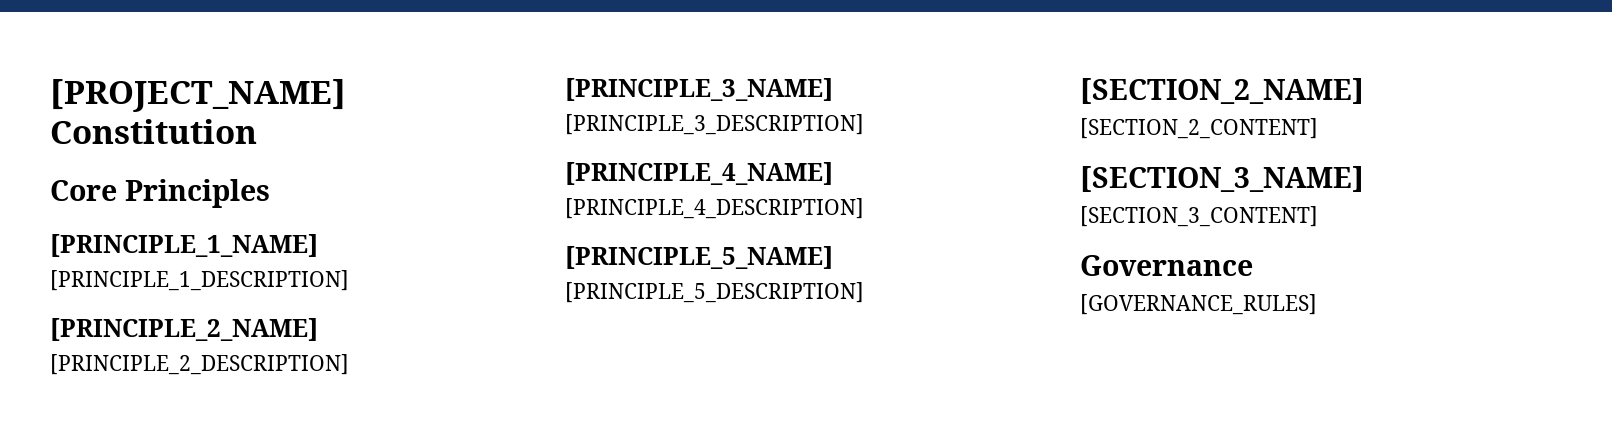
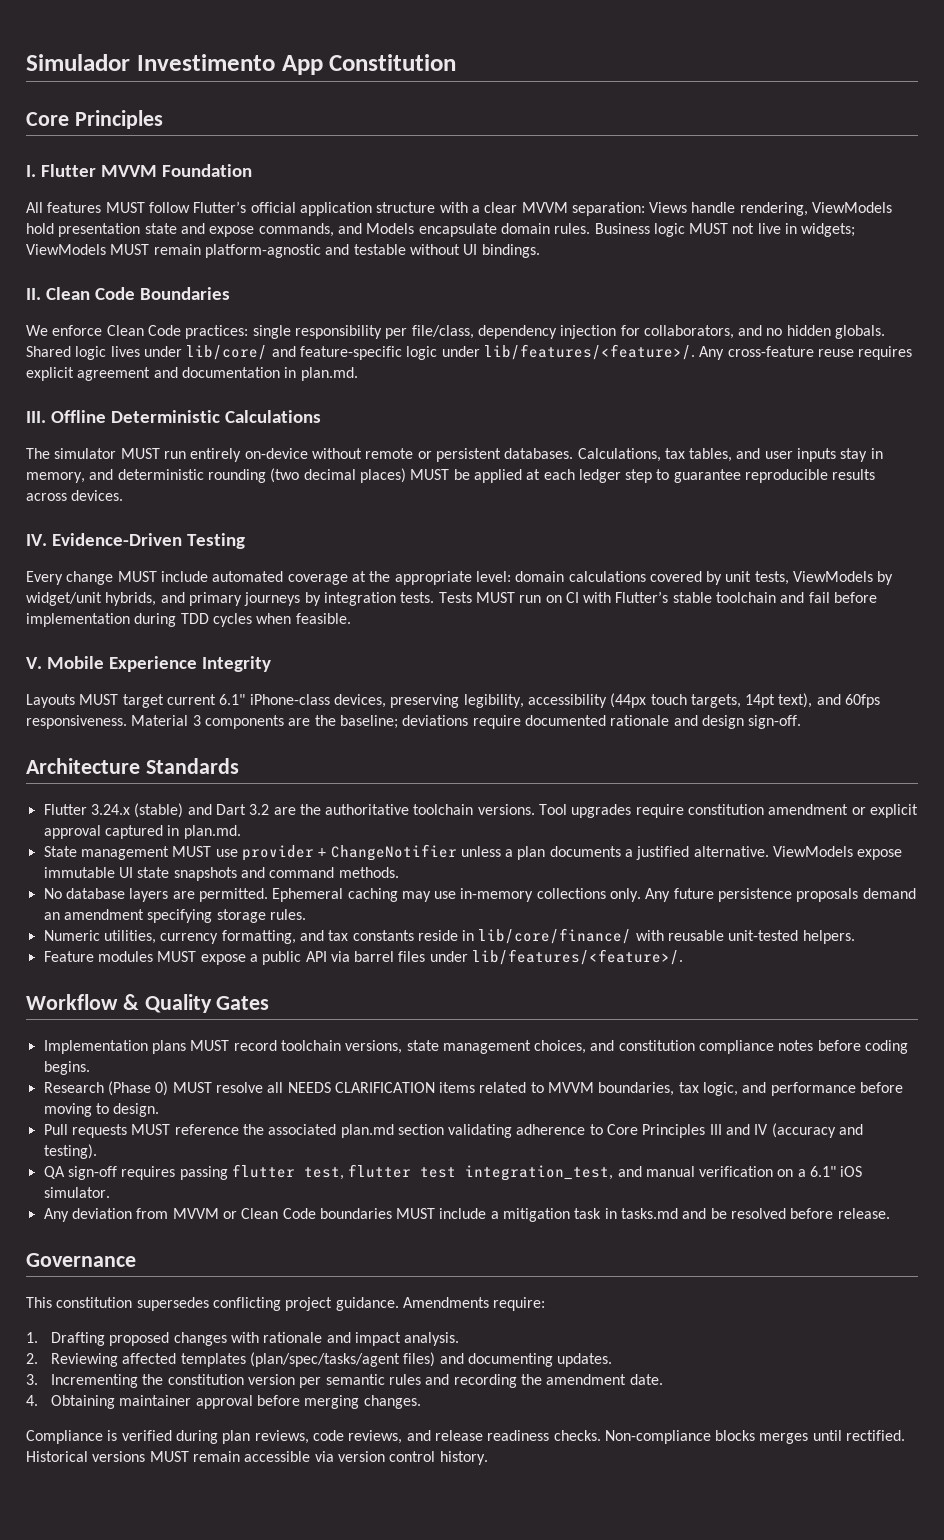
[50,79,346,112] [PROJECT_NAME] -> [26,54,323,75] Simulador Investimento App
[50,234,318,257] [50,270,349,291] [50,318,318,341] [50,354,349,375] [565,78,833,101] [565,114,864,135] [565,162,833,185] [565,198,864,219] [565,246,833,269] [565,282,864,303] [1080,78,1364,104] [1080,118,1318,139] [1080,166,1364,192] [1080,206,1318,227] [1080,255,1253,276] [1080,294,1317,315] [PRINCIPLE_1_NAME] // [PRINCIPLE_1_DESCRIPTION] // [PRINCIPLE_2_NAME] // [PRINCIPLE_2_DESCRIPTION] // [PRINCIPLE_3_NAME] // [PRINCIPLE_3_DESCRIPTION] // [PRINCIPLE_4_NAME] // [PRINCIPLE_4_DESCRIPTION] // [PRINCIPLE_5_NAME] // [PRINCIPLE_5_DESCRIPTION] // [SECTION_2_NAME] // [SECTION_2_CONTENT] // [SECTION_3_NAME] // [SECTION_3_CONTENT] // Governance // [GOVERNANCE_RULES] -> [26,164,252,177] [26,201,893,216] [26,223,856,237] [26,244,540,258] [26,287,230,300] [26,325,886,339] [26,344,913,360] [26,367,358,381] [26,410,321,423] [26,448,883,462] [26,468,876,483] [26,490,124,501] [26,533,245,549] [26,571,894,585] [26,591,878,606] [26,613,351,627] [26,656,271,672] [26,693,881,708] [26,715,802,729] [26,758,239,774] [43,803,919,818] [43,825,241,839] [43,844,903,861] [43,867,399,881] [43,888,916,902] [43,909,306,923] [43,928,855,944] [43,949,684,965] [26,994,270,1013] [43,1040,909,1054] [43,1061,90,1075] [43,1081,904,1096] [43,1103,160,1117] [43,1123,864,1138] [43,1144,97,1159] [43,1164,863,1181] [43,1187,110,1198] [43,1208,890,1222] [26,1253,136,1267] [26,1297,546,1311] [26,1332,460,1346] [26,1352,613,1367] [26,1374,663,1388] [26,1395,421,1409] [26,1430,906,1444] [26,1451,488,1465] I. Flutter MVVM Foundation // All features MUST follow Flutter’s official application structure with a clear MVVM separation: Views handle rendering, ViewModels hold presentation state and expose commands, and Models encapsulate domain rules. Business logic MUST not live in widgets; ViewModels MUST remain platform-agnostic and testable without UI bindings. // II. Clean Code Boundaries // We enforce Clean Code practices: single responsibility per file/class, dependency injection for collaborators, and no hidden globals. Shared logic lives under lib/core/ and feature-specific logic under lib/features/<feature>/. Any cross-feature reuse requires explicit agreement and documentation in plan.md. // III. Offline Deterministic Calculations // The simulator MUST run entirely on-device without remote or persistent databases. Calculations, tax tables, and user inputs stay in memory, and deterministic rounding (two decimal places) MUST be applied at each ledger step to guarantee reproducible results across devices. // IV. Evidence-Driven Testing // Every change MUST include automated coverage at the appropriate level: domain calculations covered by unit tests, ViewModels by widget/unit hybrids, and primary journeys by integration tests. Tests MUST run on CI with Flutter’s stable toolchain and fail before implementation during TDD cycles when feasible. // V. Mobile Experience Integrity // Layouts MUST target current 6.1" iPhone-class devices, preserving legibility, accessibility (44px touch targets, 14pt text), and 60fps responsiveness. Material 3 components are the baseline; deviations require documented rationale and design sign-off. // Architecture Standards // Flutter 3.24.x (stable) and Dart 3.2 are the authoritative toolchain versions. Tool upgrades require constitution amendment or explicit approval captured in plan.md. // State management MUST use provider + ChangeNotifier unless a plan documents a justified alternative. ViewModels expose immutable UI state snapshots and command methods. // No database layers are permitted. Ephemeral caching may use in-memory collections only. Any future persistence proposals demand an amendment specifying storage rules. // Numeric utilities, currency formatting, and tax constants reside in lib/core/finance/ with reusable unit-tested helpers. // Feature modules MUST expose a public API via barrel files under lib/features/<feature>/. // Workflow & Quality Gates // Implementation plans MUST record toolchain versions, state management choices, and constitution compliance notes before coding begins. // Research (Phase 0) MUST resolve all NEEDS CLARIFICATION items related to MVVM boundaries, tax logic, and performance before moving to design. // Pull requests MUST reference the associated plan.md section validating adherence to Core Principles III and IV (accuracy and testing). // QA sign-off requires passing flutter test, flutter test integration_test, and manual verification on a 6.1" iOS simulator. // Any deviation from MVVM or Clean Code boundaries MUST include a mitigation task in tasks.md and be resolved before release. // Governance // This constitution supersedes conflicting project guidance. Amendments require: // 1. Drafting proposed changes with rationale and impact analysis. // 2. Reviewing affected templates (plan/spec/tasks/agent files) and documenting updates. // 3. Incrementing the constitution version per semantic rules and recording the amendment date. // 4. Obtaining maintainer approval before merging changes. // Compliance is verified during plan reviews, code reviews, and release readiness checks. Non-compliance blocks merges until rectified. Historical versions MUST remain accessible via version control history.

